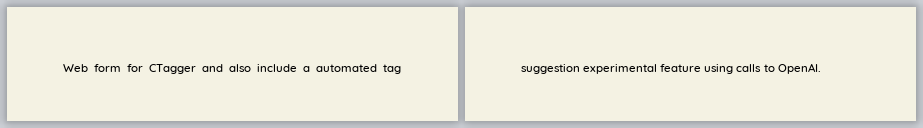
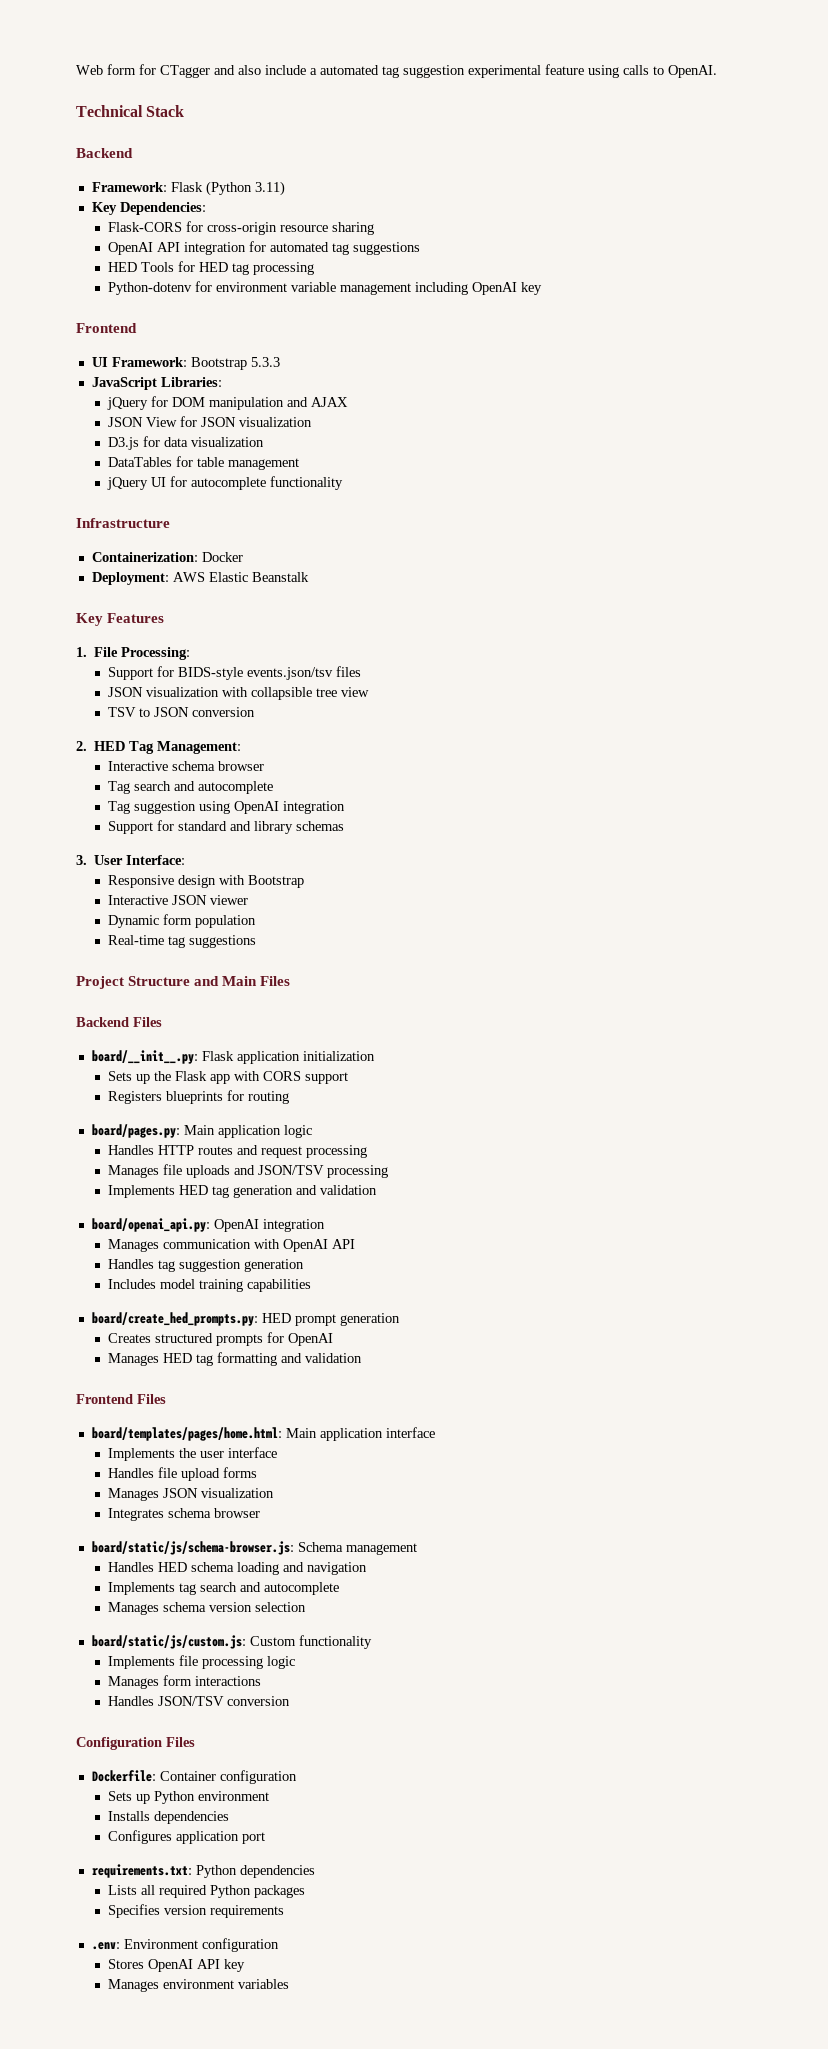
(821, 68) none -> [76,105,185,117] [76,148,133,158] [91,181,285,196] [91,202,206,215] [108,221,375,235] [108,241,421,255] [108,261,315,275] [108,281,543,295] [76,323,137,333] [91,357,280,370] [91,377,222,390] [107,396,349,410] [108,416,313,427] [108,436,265,450] [108,456,300,470] [107,476,344,490] [76,518,170,528] [91,552,243,562] [91,572,309,585] [76,613,165,626] [76,647,191,660] [108,666,362,680] [108,687,370,700] [108,707,256,717] [76,741,242,754] [108,761,265,771] [108,781,274,794] [108,801,346,814] [108,820,345,834] [76,855,186,865] [108,875,305,888] [108,895,249,905] [108,914,257,928] [108,935,257,948] [76,976,291,989] [76,1017,162,1027] [91,1050,375,1064] [108,1071,349,1084] [108,1090,290,1104] [91,1124,312,1138] [108,1145,368,1158] [108,1164,389,1178] [108,1185,378,1198] [91,1218,325,1232] [108,1239,356,1252] [108,1259,305,1272] [108,1279,312,1292] [91,1312,400,1326] [108,1332,334,1346] [108,1352,363,1366] [76,1394,166,1404] [91,1427,435,1441] [108,1447,278,1461] [108,1467,258,1481] [108,1488,275,1501] [108,1508,261,1521] [91,1541,417,1555] [108,1562,368,1575] [108,1582,340,1595] [108,1602,307,1615] [91,1635,372,1649] [108,1655,296,1669] [108,1675,262,1689] [108,1696,291,1706] [76,1737,195,1750] [91,1770,297,1784] [108,1791,270,1804] [108,1811,230,1824] [108,1830,266,1844] [91,1864,315,1878] [108,1885,306,1898] [108,1904,285,1918] [91,1938,279,1952] [108,1959,246,1972] [108,1979,290,1992] // Technical Stack // Backend // Framework: Flask (Python 3.11) // Key Dependencies: // Flask-CORS for cross-origin resource sharing // OpenAI API integration for automated tag suggestions // HED Tools for HED tag processing // Python-dotenv for environment variable management including OpenAI key // Frontend // UI Framework: Bootstrap 5.3.3 // JavaScript Libraries: // jQuery for DOM manipulation and AJAX // JSON View for JSON visualization // D3.js for data visualization // DataTables for table management // jQuery UI for autocomplete functionality // Infrastructure // Containerization: Docker // Deployment: AWS Elastic Beanstalk // Key Features // 1. File Processing: // Support for BIDS-style events.json/tsv files // JSON visualization with collapsible tree view // TSV to JSON conversion // 2. HED Tag Management: // Interactive schema browser // Tag search and autocomplete // Tag suggestion using OpenAI integration // Support for standard and library schemas // 3. User Interface: // Responsive design with Bootstrap // Interactive JSON viewer // Dynamic form population // Real-time tag suggestions // Project Structure and Main Files // Backend Files // board/__init__.py: Flask application initialization // Sets up the Flask app with CORS support // Registers blueprints for routing // board/pages.py: Main application logic // Handles HTTP routes and request processing // Manages file uploads and JSON/TSV processing // Implements HED tag generation and validation // board/openai_api.py: OpenAI integration // Manages communication with OpenAI API // Handles tag suggestion generation // Includes model training capabilities // board/create_hed_prompts.py: HED prompt generation // Creates structured prompts for OpenAI // Manages HED tag formatting and validation // Frontend Files // board/templates/pages/home.html: Main application interface // Implements the user interface // Handles file upload forms // Manages JSON visualization // Integrates schema browser // board/static/js/schema-browser.js: Schema management // Handles HED schema loading and navigation // Implements tag search and autocomplete // Manages schema version selection // board/static/js/custom.js: Custom functionality // Implements file processing logic // Manages form interactions // Handles JSON/TSV conversion // Configuration Files // Dockerfile: Container configuration // Sets up Python environment // Installs dependencies // Configures application port // requirements.txt: Python dependencies // Lists all required Python packages // Specifies version requirements // .env: Environment configuration // Stores OpenAI API key // Manages environment variables

